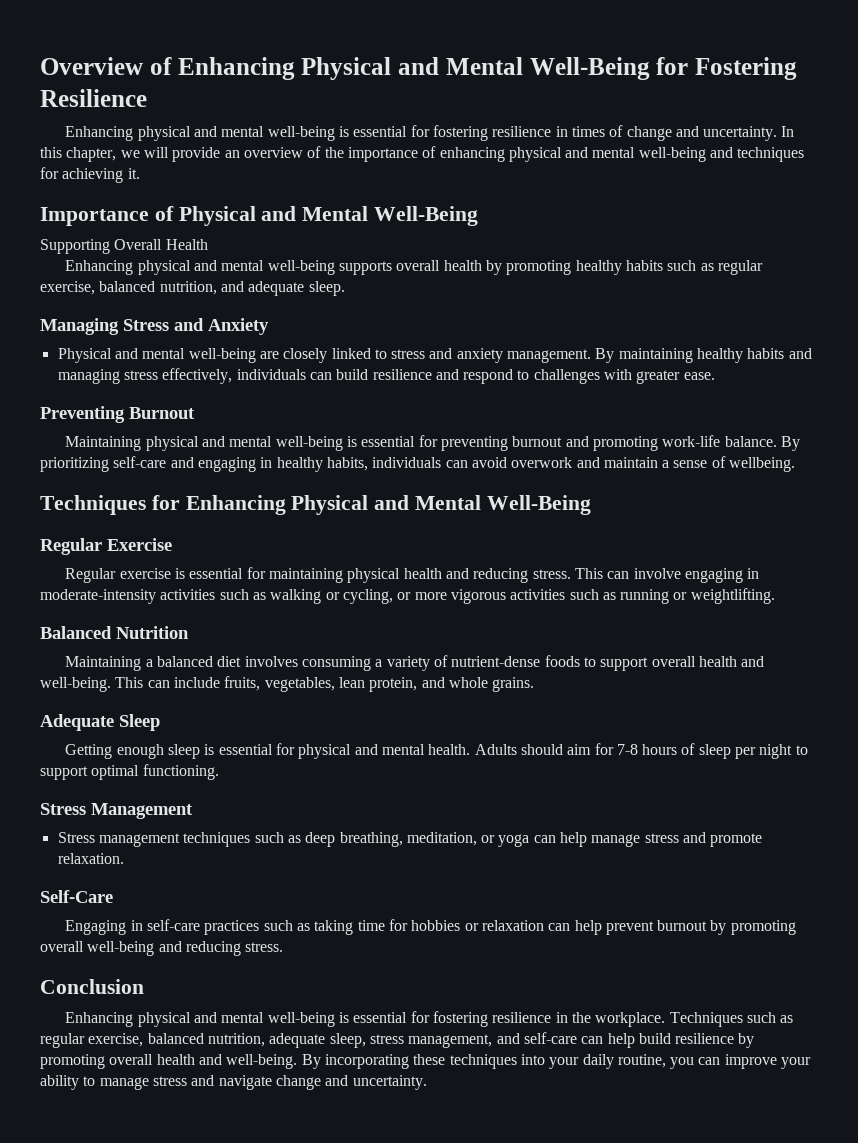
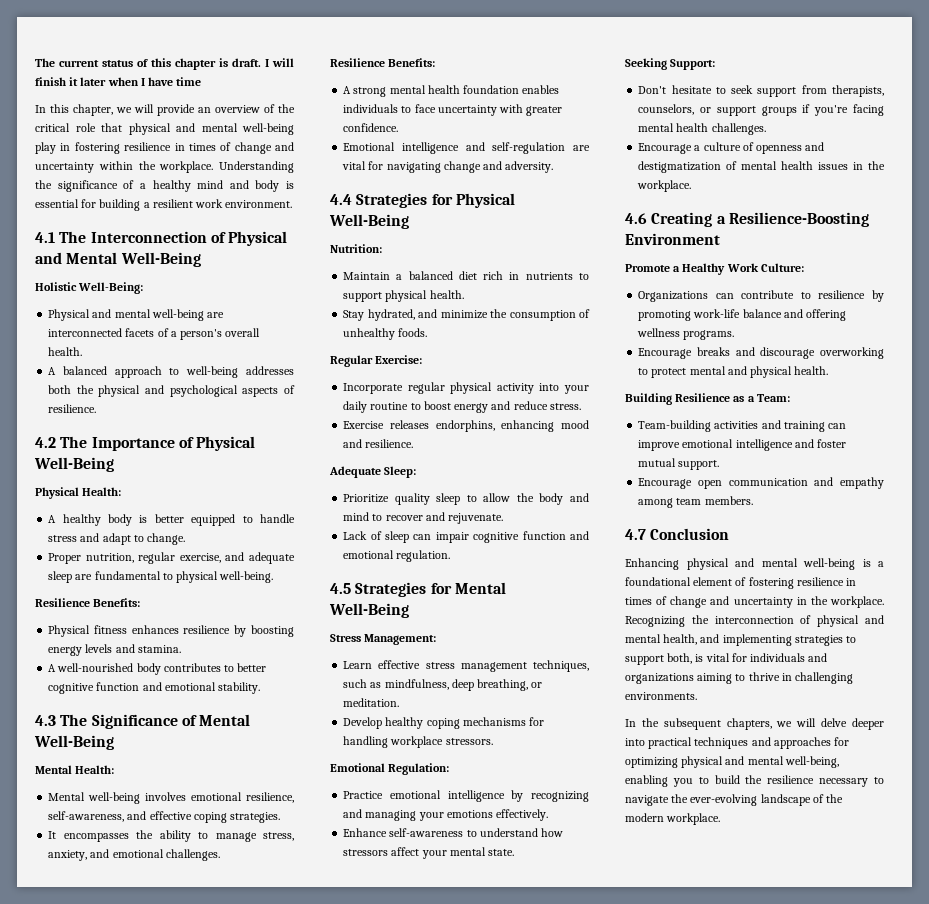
[40,57,797,80] [40,89,147,107] [65,125,778,141] Overview of Enhancing Physical and Mental Well-Being for Fostering Resilience // Enhancing physical and mental well-being is essential for fostering resilience in times of change and uncertainty. -> [35,58,294,70] [35,77,202,86] The current status of this chapter is draft. I will finish it later when I have time //
[347,146,805,162] [40,167,140,183] [40,207,149,226] importance of enhancing physical and mental well-being and techniques for achieving it. // Importance -> [35,123,294,135] [35,142,294,154] [35,161,294,173] [35,180,294,192] [35,199,293,211] [35,231,207,243] critical role that physical and mental well-being play in fostering resilience in times of change and uncertainty within the workplace. Understanding the significance of a healthy mind and body is essential for building a resilient work environment. // 4.1 The Interconnection
[40,239,208,254] [65,260,763,275] [40,281,345,296] [40,318,269,335] Supporting Overall Health // Enhancing physical and mental well-being supports overall health by promoting healthy habits such as regular exercise, balanced nutrition, and adequate sleep. // Managing Stress and Anxiety -> [35,282,144,294] Holistic Well-Being:
[283,348,812,363] [57,368,715,384] [40,406,195,423] [65,435,800,451] [40,456,796,472] [40,495,591,515] [40,538,172,555] [65,567,760,583] [40,588,775,604] [40,626,189,639] [65,655,765,671] [40,676,535,692] [40,714,160,731] [65,743,808,759] [40,764,219,780] [40,803,193,819] [57,832,301,847] closely linked to stress and anxiety management. By maintaining healthy habits and managing stress effectively, individuals can build resilience and respond to challenges with greater ease. // Preventing Burnout // Maintaining physical and mental well-being is essential for preventing burnout and promoting work-life balance. By prioritizing self-care and engaging in healthy habits, individuals can avoid overwork and maintain a sense of wellbeing. // Techniques for Enhancing Physical and Mental Well-Being // Regular Exercise // Regular exercise is essential for maintaining physical health and reducing stress. This can involve engaging in moderate-intensity activities such as walking or cycling, or more vigorous activities such as running or weightlifting. // Balanced Nutrition // Maintaining a balanced diet involves consuming a variety of nutrient-dense foods to support overall health and well-being. This can include fruits, vegetables, lean protein, and whole grains. // Adequate Sleep // Getting enough sleep is essential for physical and mental health. Adults should aim for 7-8 hours of sleep per night to support optimal functioning. // Stress Management // Stress management techniques such as -> [48,328,261,340] [48,347,83,356] [48,366,294,378] [48,385,295,397] [48,404,97,413] [35,436,256,451] [34,457,114,472] [35,487,122,499] [48,514,295,526] [48,533,186,545] [48,552,295,564] [48,571,274,583] [35,598,141,607] [48,625,294,637] [48,644,181,656] [48,663,267,675] [48,682,261,694] [35,714,251,729] [34,735,114,750] [35,765,115,774] [48,792,294,804] [48,811,281,823] [48,830,294,842] [48,849,220,861] [330,58,436,67] [343,85,560,97] [343,104,563,116] [343,123,399,132] [343,142,590,154] [342,161,554,173] [330,193,515,208] [329,214,409,229] [330,244,382,253] [343,271,589,280] [343,290,464,302] [343,309,590,321] [343,328,428,340] [330,355,423,367] [343,382,589,394] [343,401,581,413] [343,420,589,432] [343,439,414,448] [329,466,417,478] [343,493,589,505] [343,512,504,524] [343,531,589,543] [343,550,451,562] [330,582,506,597] [329,603,409,618] [330,634,437,645] [343,660,589,672] [343,679,449,690] interconnected facets of a person's overall health. // A balanced approach to well-being addresses both the physical and psychological aspects of resilience. // 4.2 The Importance of Physical Well-Being // Physical Health: // A healthy body is better equipped to handle stress and adapt to change. // Proper nutrition, regular exercise, and adequate sleep are fundamental to physical well-being. // Resilience Benefits: // Physical fitness enhances resilience by boosting energy levels and stamina. // A well-nourished body contributes to better cognitive function and emotional stability. // 4.3 The Significance of Mental Well-Being // Mental Health: // Mental well-being involves emotional resilience, self-awareness, and effective coping strategies. // It encompasses the ability to manage stress, anxiety, and emotional challenges. // Resilience Benefits: // A strong mental health foundation enables individuals to face uncertainty with greater confidence. // Emotional intelligence and self-regulation are vital for navigating change and adversity. // 4.4 Strategies for Physical Well-Being // Nutrition: // Maintain a balanced diet rich in nutrients to support physical health. // Stay hydrated, and minimize the consumption of unhealthy foods. // Regular Exercise: // Incorporate regular physical activity into your daily routine to boost energy and reduce stress. // Exercise releases endorphins, enhancing mood and resilience. // Adequate Sleep: // Prioritize quality sleep to allow the body and mind to recover and rejuvenate. // Lack of sleep can impair cognitive function and emotional regulation. // 4.5 Strategies for Mental Well-Being // Stress Management: // Learn effective stress management techniques, such as mindfulness,
[406,832,763,847] [57,853,124,864] [40,890,113,903] [65,919,796,935] [40,941,284,956] meditation, or yoga can help manage stress and promote relaxation. // Self-Care // Engaging in self-care practices such as taking time for hobbies or relaxation can help prevent burnout by promoting overall well-being and reducing stress. // -> [531,682,543,688] [343,698,400,707] [343,717,545,729] [343,736,493,748] [330,763,450,775] [343,790,589,802] [343,809,549,821] [343,828,564,837] [343,847,515,859] [625,58,716,70] [638,85,884,97] [638,104,884,116] [638,123,766,135] [638,142,825,154] [638,161,885,173] [637,180,692,192] [625,212,869,227] [625,233,720,245] [625,263,804,275] [638,290,884,302] [638,309,847,321] [637,328,735,340] [638,347,884,359] [638,366,829,378] [625,393,790,405] [638,420,847,432] [638,439,847,451] [638,458,720,470] [638,477,884,489] [638,496,753,508] [625,529,646,540] or meditation. // Develop healthy coping mechanisms for handling workplace stressors. // Emotional Regulation: // Practice emotional intelligence by recognizing and managing your emotions effectively. // Enhance self-awareness to understand how stressors affect your mental state. // Seeking Support: // Don't hesitate to seek support from therapists, counselors, or support groups if you're facing mental health challenges. // Encourage a culture of openness and destigmatization of mental health issues in the workplace. // 4.6 Creating a Resilience-Boosting Environment // Promote a Healthy Work Culture: // Organizations can contribute to resilience by promoting work-life balance and offering wellness programs. // Encourage breaks and discourage overworking to protect mental and physical health. // Building Resilience as a Team: // Team-building activities and training can improve emotional intelligence and foster mutual support. // Encourage open communication and empathy among team members. // 4.7
[353,1011,794,1027] [40,1032,755,1048] [40,1054,812,1069] [40,1075,427,1090] essential for fostering resilience in the workplace. Techniques such as regular exercise, balanced nutrition, adequate sleep, stress management, and self-care can help build resilience by promoting overall health and well-being. By incorporating these techniques into your daily routine, you can improve your ability to manage stress and navigate change and uncertainty. -> [878,561,884,567] [625,577,857,589] [625,596,884,608] [625,615,884,627] [625,634,857,646] [625,653,828,665] [625,672,854,684] [625,692,697,700] [625,718,884,730] [625,737,850,749] [625,756,839,768] [625,775,884,787] [625,794,844,806] [625,813,721,825] a foundational element of fostering resilience in times of change and uncertainty in the workplace. Recognizing the interconnection of physical and mental health, and implementing strategies to support both, is vital for individuals and organizations aiming to thrive in challenging environments. // In the subsequent chapters, we will delve deeper into practical techniques and approaches for optimizing physical and mental well-being, enabling you to build the resilience necessary to navigate the ever-evolving landscape of the modern workplace.

